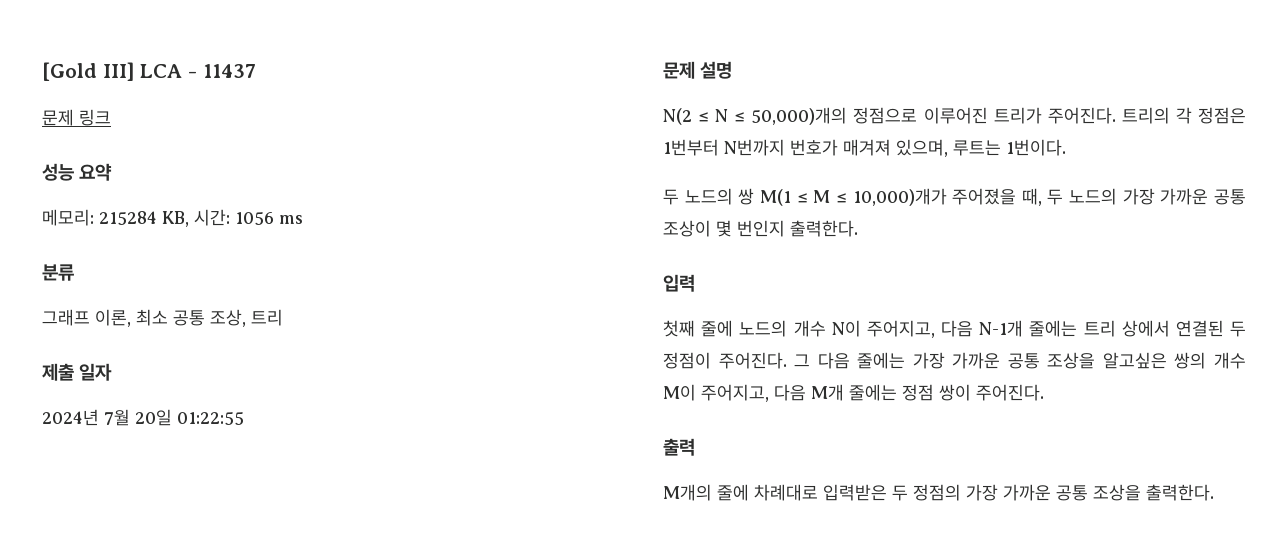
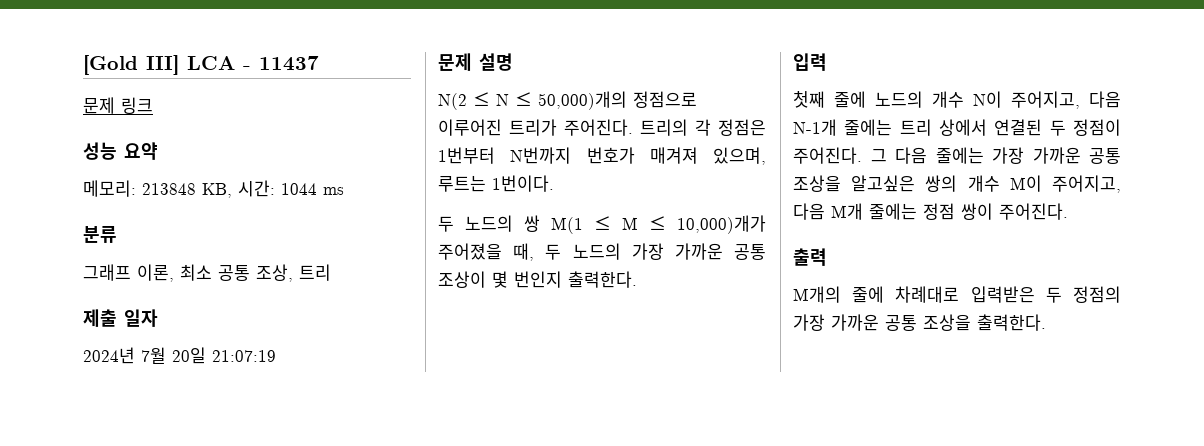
[99,211,157,225] 215284 -> [142,183,196,195] 213848
[235,212,274,225] 1056 -> [281,183,317,195] 1044
[177,412,244,425] 01:22:55 -> [212,350,276,362] 21:07:19

